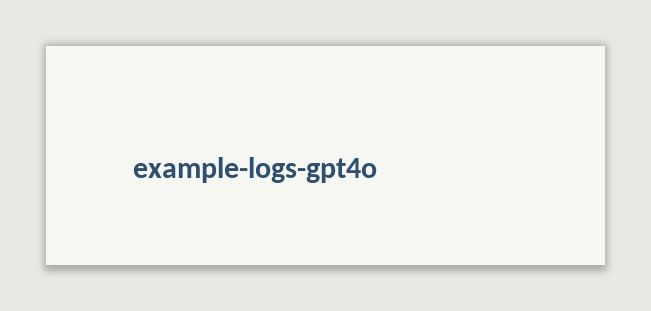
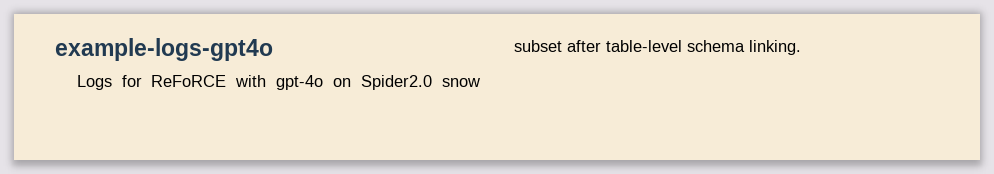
(377, 170) none -> [76,75,480,90] [514,40,801,55] // Logs for ReFoRCE with gpt-4o on Spider2.0 snow subset after table-level schema linking.

